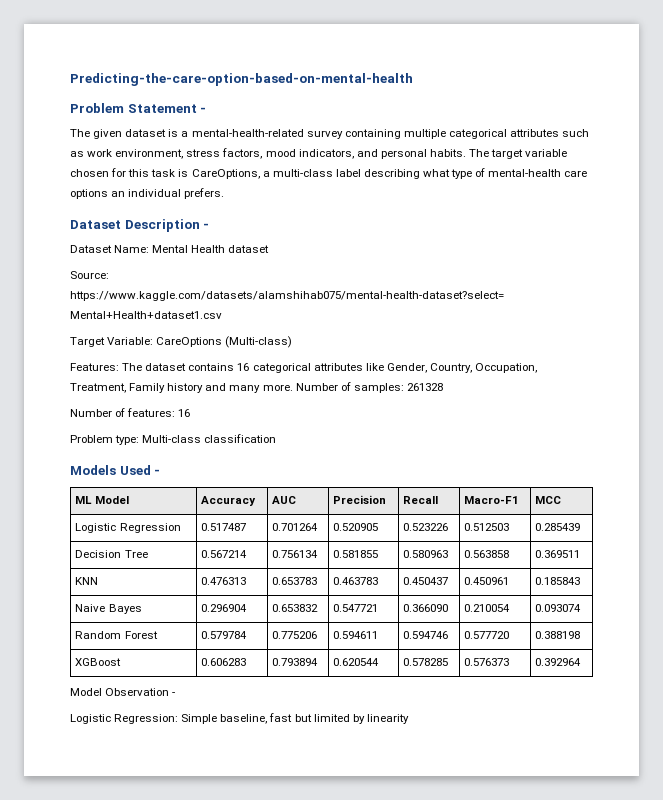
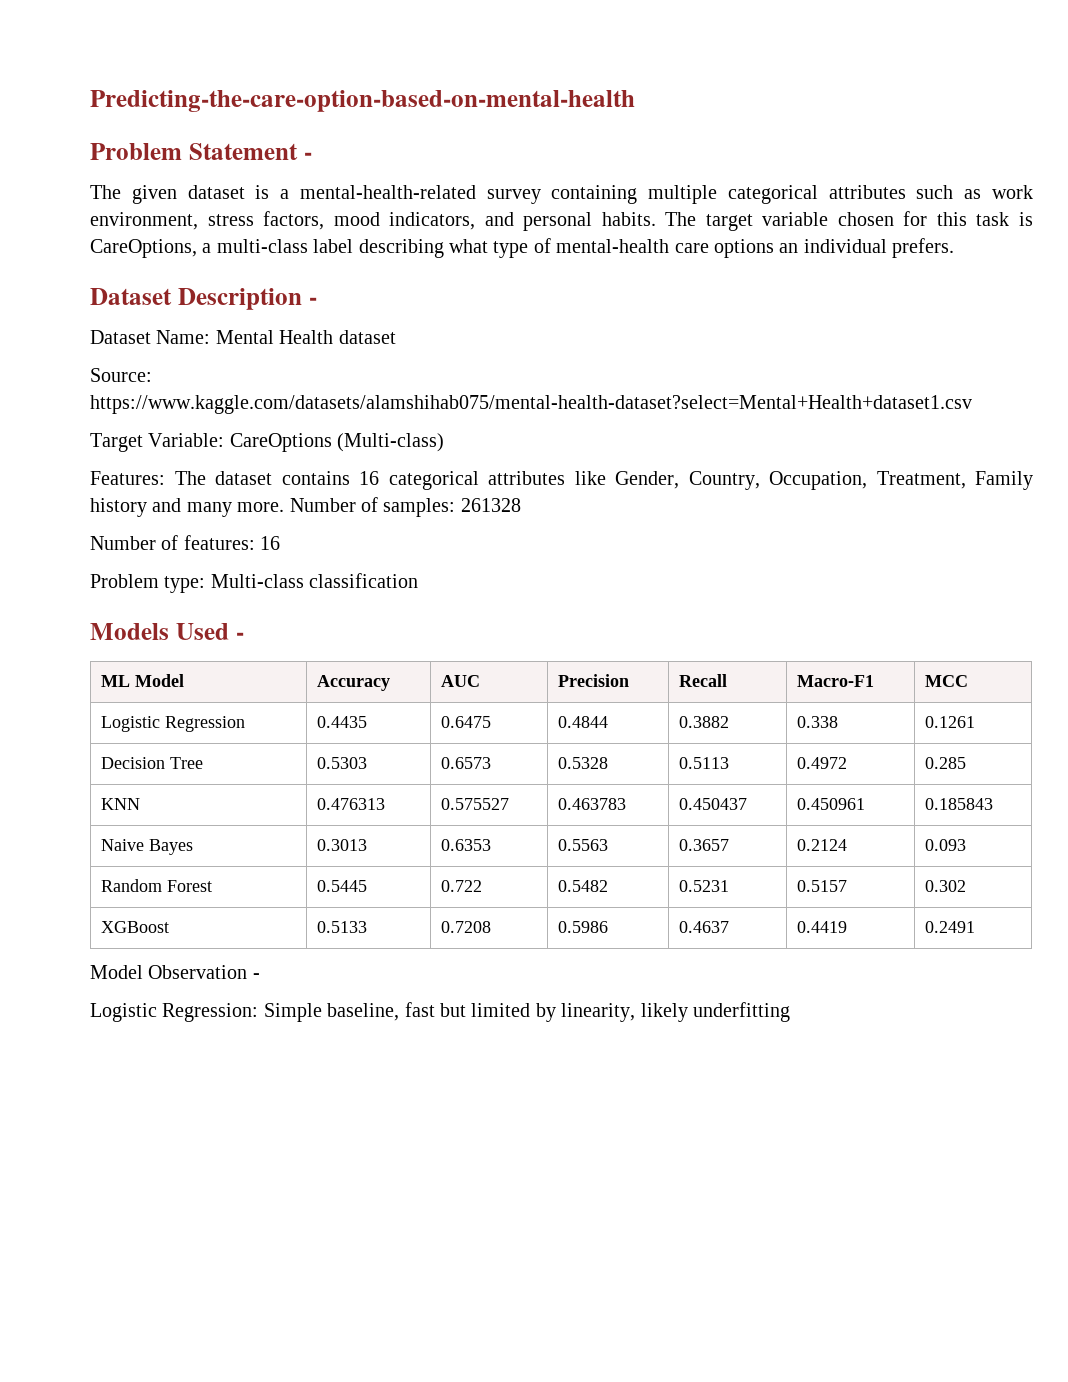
[201,523,247,531] [272,523,319,531] [333,523,379,531] [403,523,449,531] [464,523,510,531] [535,523,581,531] [75,550,148,558] [201,550,248,558] [272,550,319,558] [333,550,379,558] [403,550,449,558] [464,550,510,558] [535,550,581,558] 0.517487 | 0.701264 | 0.520905 | 0.523226 | 0.512503 | 0.285439 // Decision Tree | 0.567214 | 0.756134 | 0.581855 | 0.580963 | 0.563858 | 0.369511 -> [316,716,367,728] [440,716,491,728] [557,716,608,728] [678,716,729,728] [796,716,838,728] [924,716,975,728] [100,757,203,769] [316,757,367,769] [440,757,491,769] [557,757,608,769] [678,757,729,769] [796,757,847,769] [924,757,966,769] 0.4435 | 0.6475 | 0.4844 | 0.3882 | 0.338 | 0.1261 // Decision Tree | 0.5303 | 0.6573 | 0.5328 | 0.5113 | 0.4972 | 0.285
[272,577,318,585] 0.653783 -> [440,798,509,810] 0.575527
[201,604,248,612] [272,604,319,612] [333,604,379,612] [403,604,449,612] [464,604,511,612] [535,604,582,612] [75,631,158,639] [201,631,248,639] [272,631,318,639] [333,631,379,639] [403,631,449,639] [464,631,510,639] [535,631,581,639] [75,658,122,666] [201,658,247,666] [272,658,319,666] [333,658,380,666] [403,658,449,666] [464,658,510,666] [535,658,582,666] 0.296904 | 0.653832 | 0.547721 | 0.366090 | 0.210054 | 0.093074 // Random Forest | 0.579784 | 0.775206 | 0.594611 | 0.594746 | 0.577720 | 0.388198 // XGBoost | 0.606283 | 0.793894 | 0.620544 | 0.578285 | 0.576373 | 0.392964 -> [316,839,367,851] [440,839,491,851] [557,839,608,851] [678,839,729,851] [796,839,847,851] [924,839,966,851] [100,879,212,892] [316,880,367,892] [440,880,482,892] [557,880,608,892] [678,880,729,892] [796,880,847,892] [924,880,966,892] [100,921,169,933] [316,921,367,933] [440,921,491,933] [557,921,608,933] [678,921,729,933] [796,921,847,933] [924,921,975,933] 0.3013 | 0.6353 | 0.5563 | 0.3657 | 0.2124 | 0.093 // Random Forest | 0.5445 | 0.722 | 0.5482 | 0.5231 | 0.5157 | 0.302 // XGBoost | 0.5133 | 0.7208 | 0.5986 | 0.4637 | 0.4419 | 0.2491
[366,714,409,724] linearity -> [561,1002,790,1022] linearity, likely underfitting

